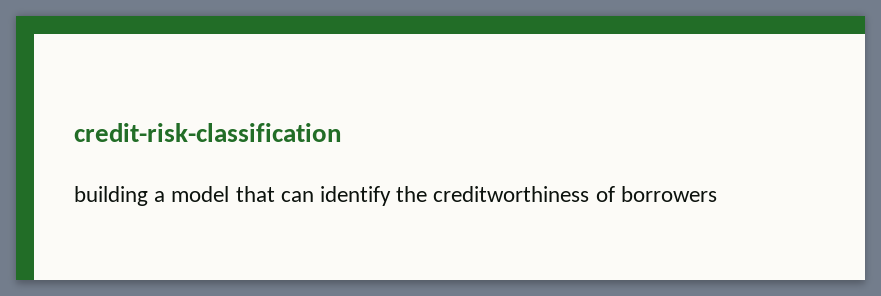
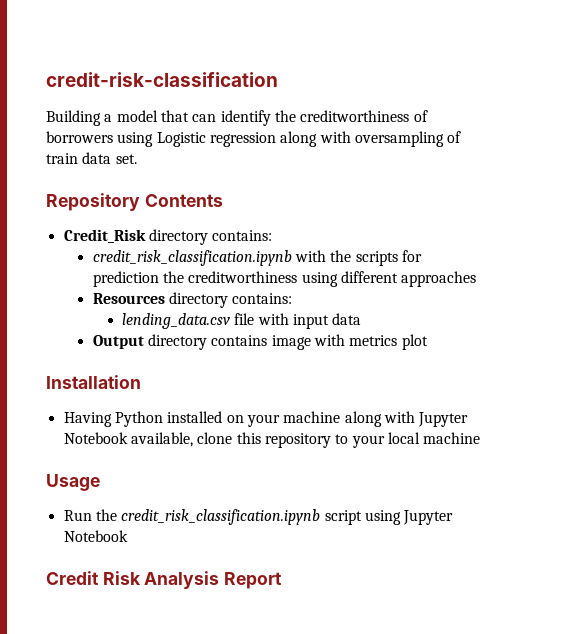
[74,186,148,206] building -> [46,110,101,126] Building
(717, 194) none -> [117,131,462,147] [46,152,137,164] [46,193,223,211] [63,229,273,245] [92,250,423,266] [92,271,477,287] [92,292,293,308] [122,313,362,329] [92,334,428,350] [46,375,141,389] [63,411,469,427] [63,432,481,448] [46,474,100,491] [63,509,454,525] [63,530,128,542] [46,571,283,589] using Logistic regression along with oversampling of train data set. // Repository Contents // Credit_Risk directory contains: // credit_risk_classification.ipynb with the scripts for prediction the creditworthiness using different approaches // Resources directory contains: // lending_data.csv file with input data // Output directory contains image with metrics plot // Installation // Having Python installed on your machine along with Jupyter Notebook available, clone this repository to your local machine // Usage // Run the credit_risk_classification.ipynb script using Jupyter Notebook // Credit Risk Analysis Report

